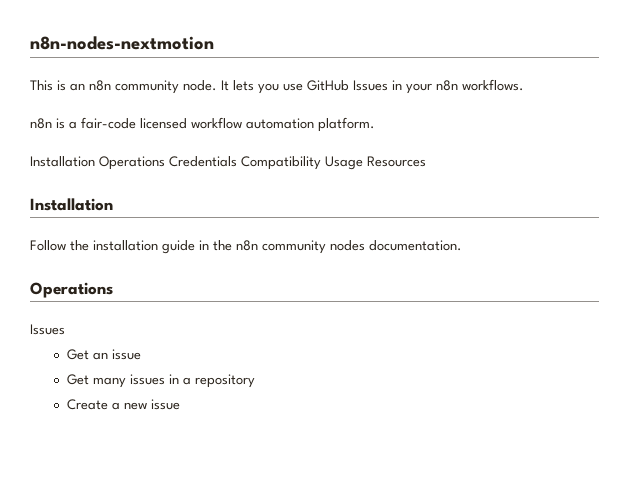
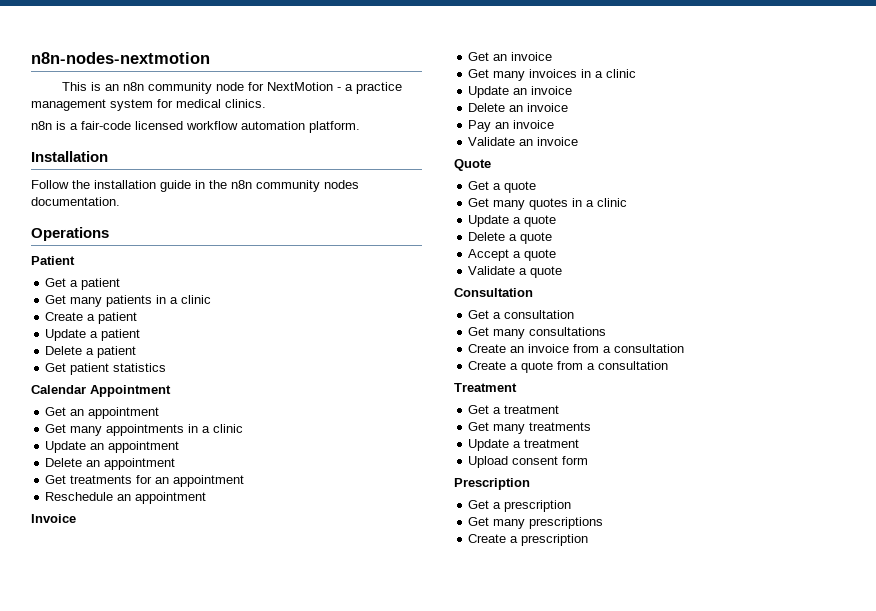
[183,79,524,94] node. It lets you use GitHub Issues in your n8n workflows. -> [216,82,403,94] [31,99,266,111] node for NextMotion - a practice management system for medical clinics.
[30,156,426,170] // Installation Operations Credentials Compatibility Usage Resources -> (360, 127) none
[30,324,65,335] [66,349,141,360] [66,374,255,388] [66,399,180,410] Issues // Get an issue // Get many issues in a repository // Create a new issue -> [31,256,75,265] [45,278,121,290] [45,295,212,307] [45,312,138,324] [45,329,141,341] [45,346,137,358] [45,363,167,375] [31,385,171,397] [45,407,160,419] [45,424,244,436] [45,441,180,453] [45,458,176,470] [45,475,245,487] [45,492,207,504] [31,514,76,523] [468,52,553,61] [468,69,637,81] [468,86,573,98] [468,103,569,112] [468,120,555,132] [468,137,579,146] [454,159,491,171] [468,181,537,193] [468,198,628,210] [468,215,557,227] [468,232,553,244] [468,249,557,261] [468,266,563,278] [454,288,533,297] [468,310,575,319] [468,327,607,339] [468,344,685,353] [468,361,669,373] [454,383,517,392] [468,405,560,414] [468,422,592,434] [468,439,580,451] [468,456,589,468] [454,478,530,490] [468,500,572,512] [468,517,604,529] [468,534,589,546] Patient // Get a patient // Get many patients in a clinic // Create a patient // Update a patient // Delete a patient // Get patient statistics // Calendar Appointment // Get an appointment // Get many appointments in a clinic // Update an appointment // Delete an appointment // Get treatments for an appointment // Reschedule an appointment // Invoice // Get an invoice // Get many invoices in a clinic // Update an invoice // Delete an invoice // Pay an invoice // Validate an invoice // Quote // Get a quote // Get many quotes in a clinic // Update a quote // Delete a quote // Accept a quote // Validate a quote // Consultation // Get a consultation // Get many consultations // Create an invoice from a consultation // Create a quote from a consultation // Treatment // Get a treatment // Get many treatments // Update a treatment // Upload consent form // Prescription // Get a prescription // Get many prescriptions // Create a prescription

